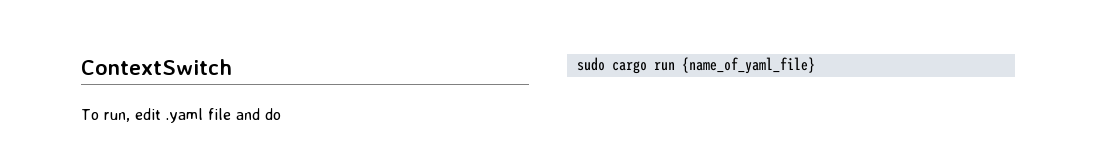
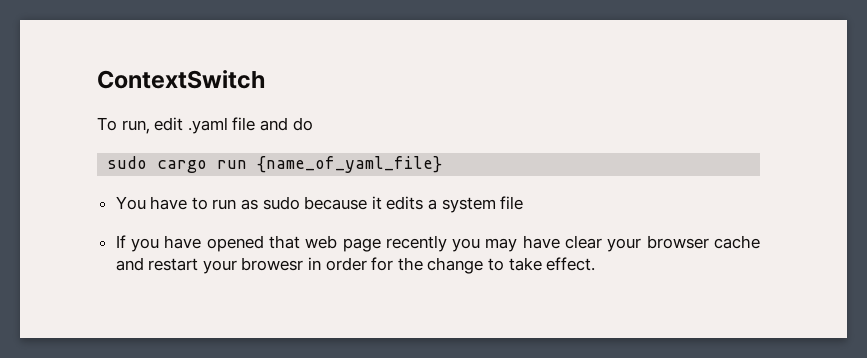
(815, 65) none -> [115,196,524,213] [115,235,760,252] [115,257,596,274] // You have to run as sudo because it edits a system file // If you have opened that web page recently you may have clear your browser cache and restart your browesr in order for the change to take effect.

